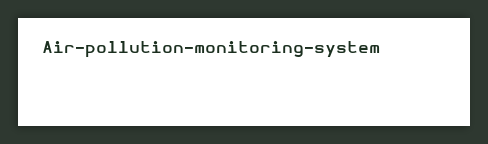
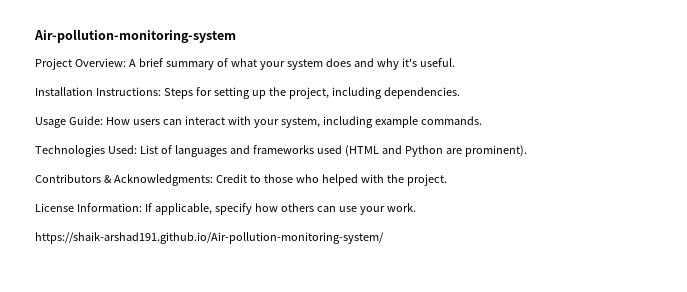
(380, 49) none -> [35,58,455,70] [35,87,460,99] [35,116,482,128] [35,145,527,157] [35,174,447,186] [35,203,416,215] [35,232,384,244] // Project Overview: A brief summary of what your system does and why it's useful. // Installation Instructions: Steps for setting up the project, including dependencies. // Usage Guide: How users can interact with your system, including example commands. // Technologies Used: List of languages and frameworks used (HTML and Python are prominent). // Contributors & Acknowledgments: Credit to those who helped with the project. // License Information: If applicable, specify how others can use your work. // https://shaik-arshad191.github.io/Air-pollution-monitoring-system/

